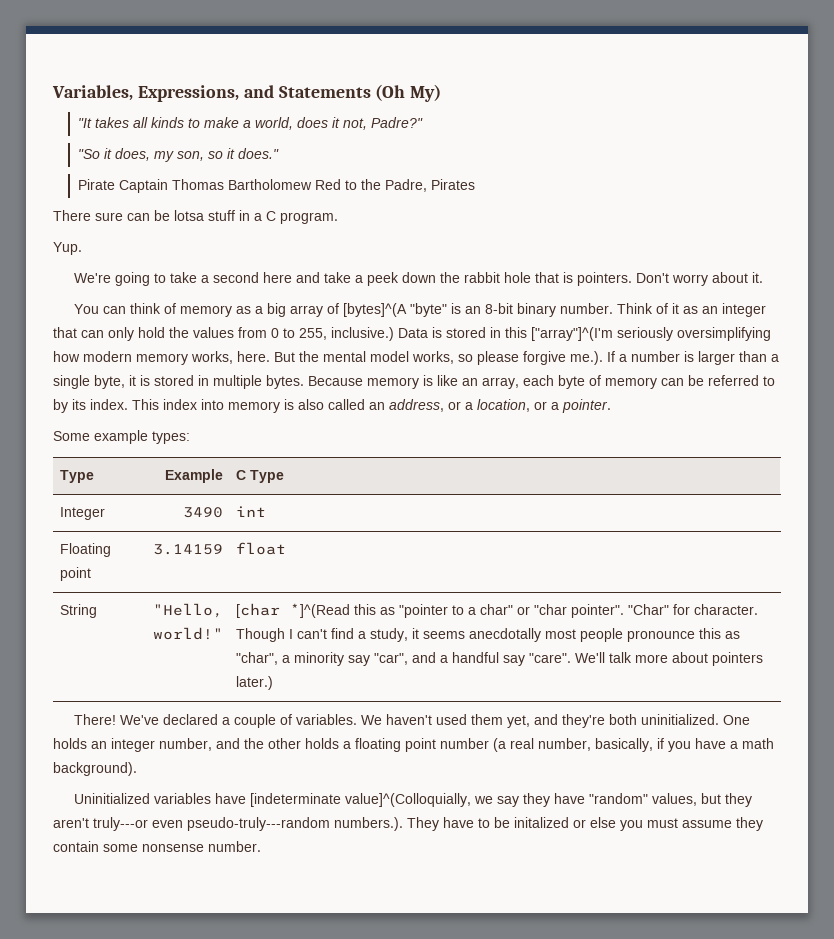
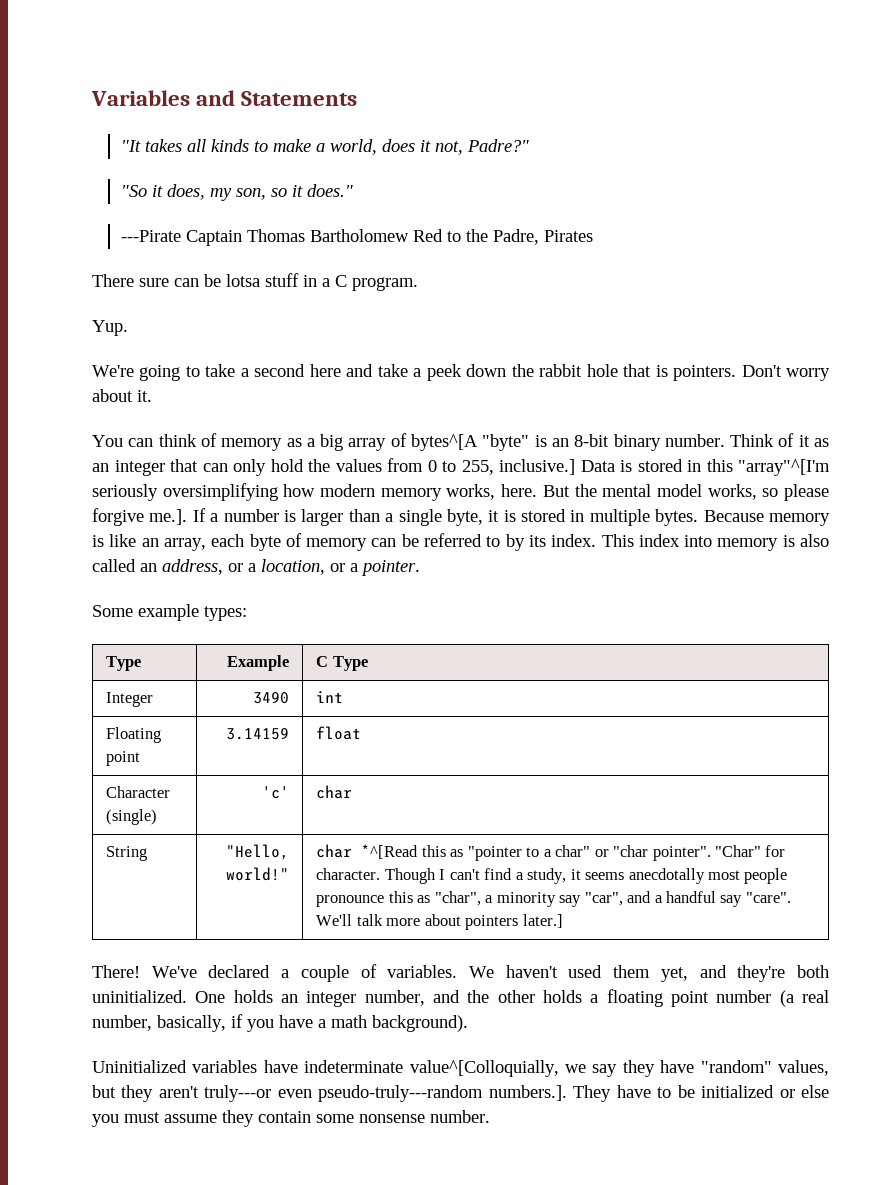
[52,85,239,102] Variables, Expressions, -> [91,90,190,106] Variables
[375,84,442,102] (Oh My) -> (358, 98) none
[77,179,115,190] Pirate -> [120,230,181,242] ---Pirate
[342,303,407,317] [bytes]^(A -> [411,434,479,451] bytes^[A
[331,327,394,341] inclusive.) -> [499,459,575,475] inclusive.]
[531,327,613,341] ["array"]^(I'm -> [738,459,830,476] "array"^[I'm
[570,351,603,365] me.). -> [149,509,188,525] me.].
(286, 548) none -> [106,786,171,798] [106,809,158,825] [261,786,289,799] [316,785,353,799] // Character (single) | 'c' | char
[235,603,350,618] [char *]^(Read -> [316,844,419,859] char *^[Read
[235,676,273,690] later.) -> [522,914,563,928] later.]
[249,793,471,807] [indeterminate value]^(Colloquially, -> [304,1060,559,1077] indeterminate value^[Colloquially,
[334,817,403,831] numbers.). -> [488,1085,567,1101] numbers.].
[514,817,569,828] initalized -> [701,1085,775,1098] initialized

